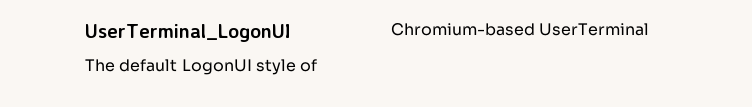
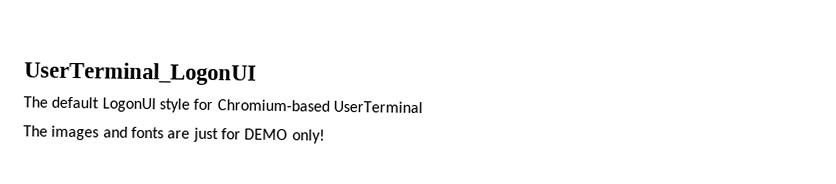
[300,59,318,72] of -> [193,98,214,111] for
(650, 29) none -> [23,125,325,144] // The images and fonts are just for DEMO only!

